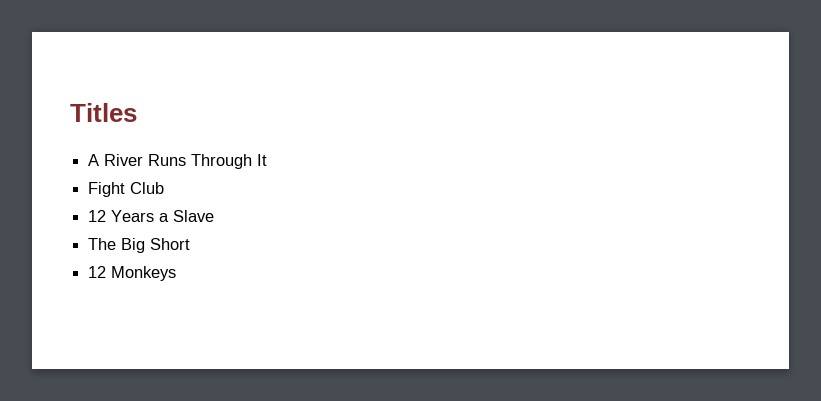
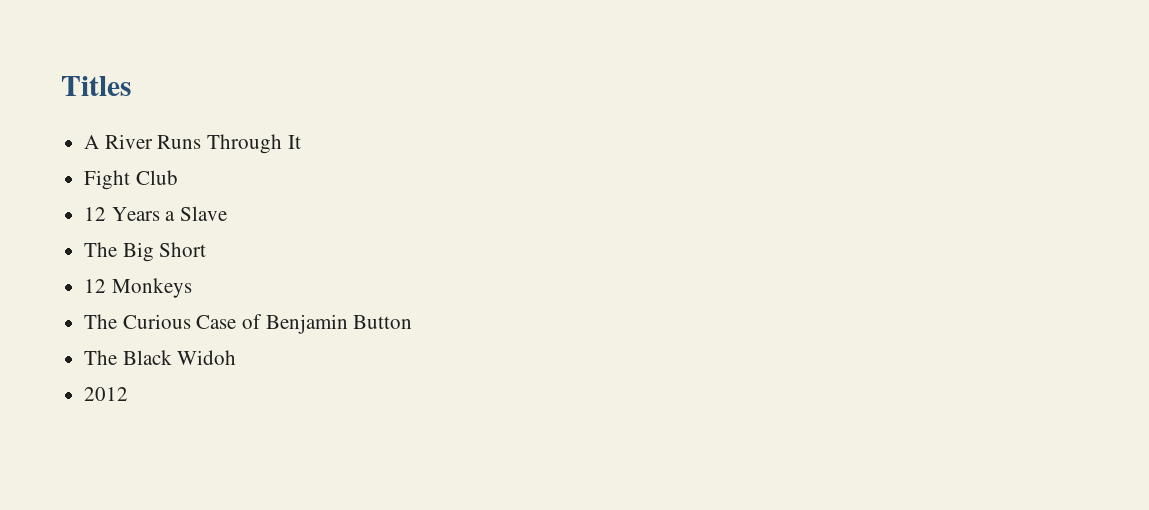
(177, 273) none -> [84,314,413,334] [84,350,237,365] [84,387,129,401] // The Curious Case of Benjamin Button // The Black Widoh // 2012

